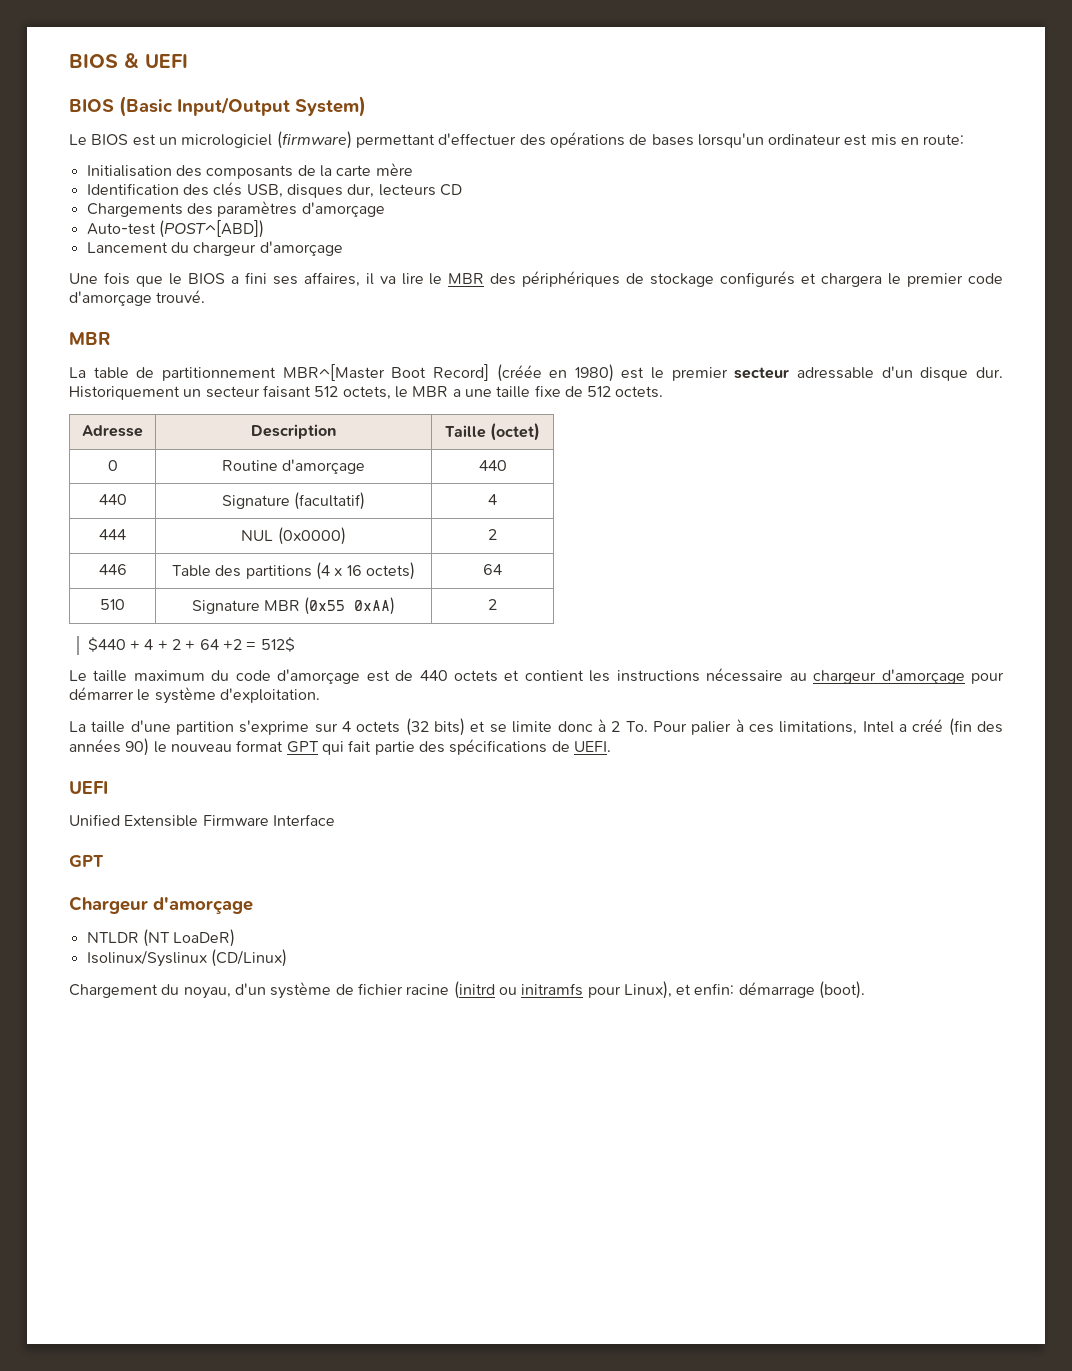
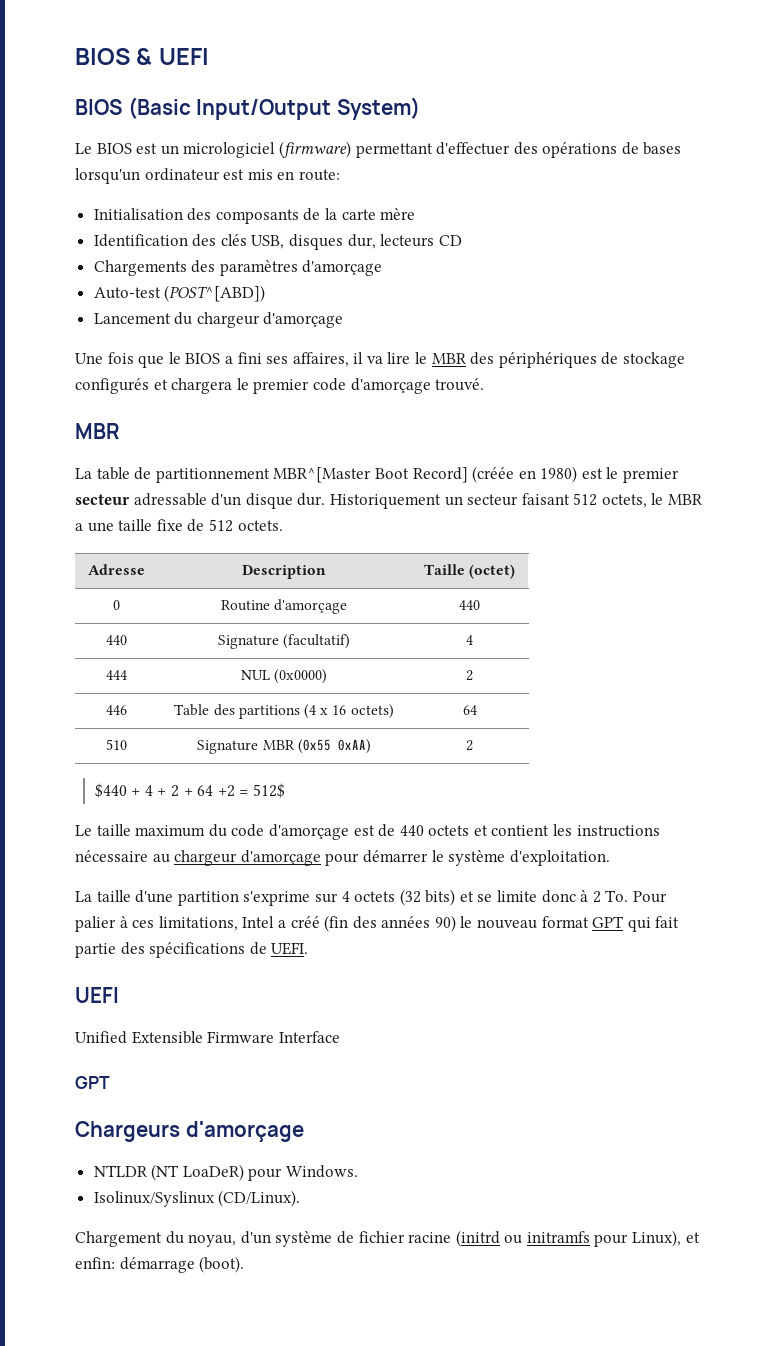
[69,896,148,914] Chargeur -> [75,1121,180,1142] Chargeurs
(236, 938) none -> [248,1165,359,1181] pour Windows.
[210,949,287,967] (CD/Linux) -> [218,1190,301,1207] (CD/Linux).

